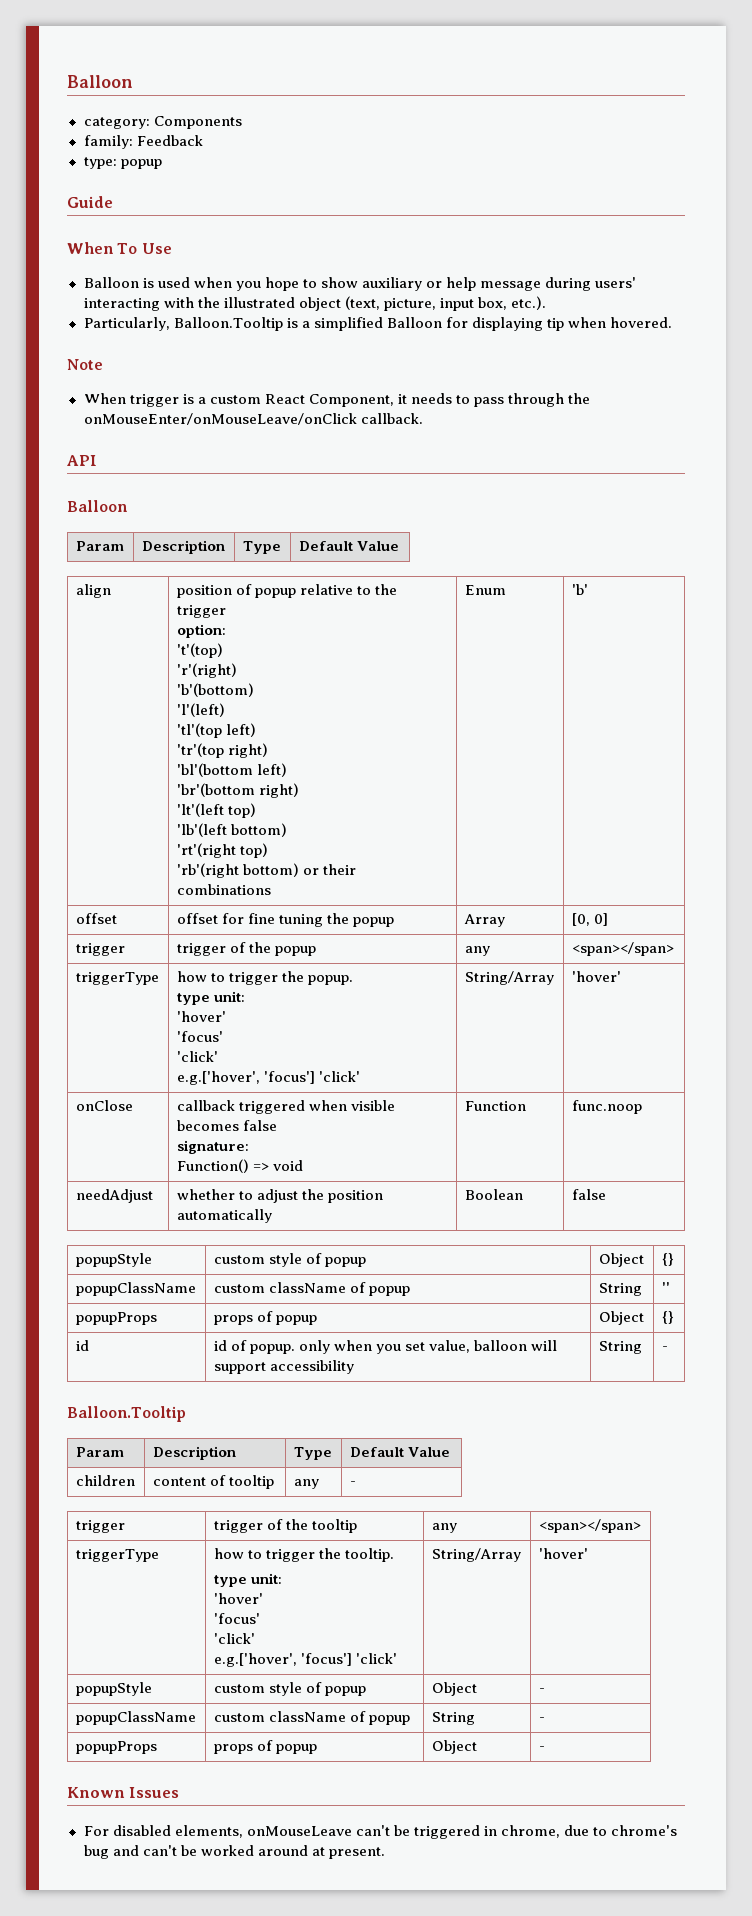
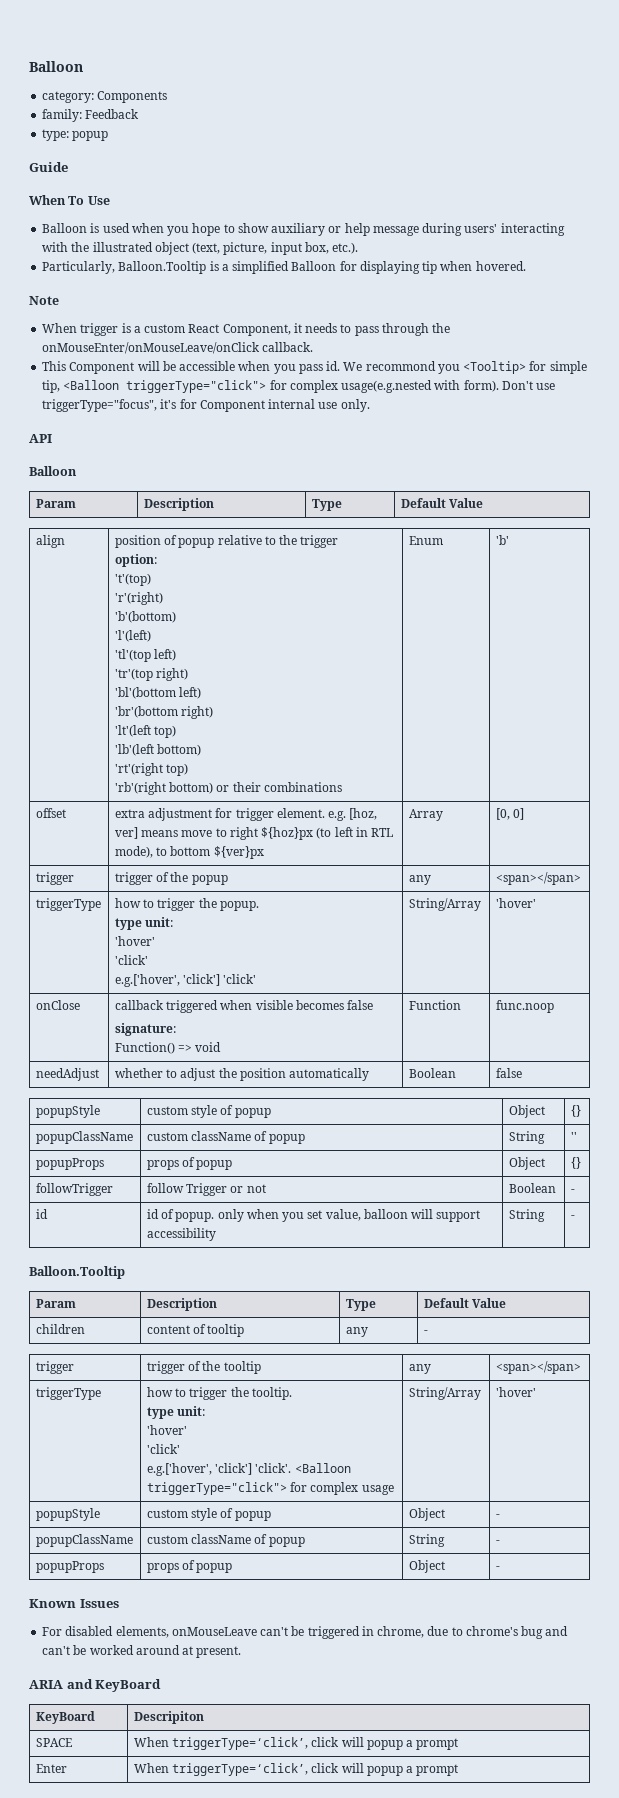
(423, 418) none -> [42,361,587,374] [42,380,556,393] [42,399,370,412] // This Component will be accessible when you pass id. We recommond you <Tooltip> for simple tip, <Balloon triggerType="click"> for complex usage(e.g.nested with form). Don't use triggerType="focus", it's for Component internal use only.
[176,913,394,927] offset for fine tuning the popup -> [114,808,378,821] [114,827,393,840] [114,846,264,859] extra adjustment for trigger element. e.g. [hoz, ver] means move to right ${hoz}px (to left in RTL mode), to bottom ${ver}px
[176,1031,223,1042] [176,1051,218,1062] [176,1071,315,1085] // 'focus' // 'click' // e.g.['hover', 'focus'] -> [114,955,148,965] [114,974,221,987] // 'click' // e.g.['hover', 'click']
(674, 1317) none -> [35,1183,113,1196] [146,1183,266,1196] [508,1183,556,1193] [570,1189,575,1193] // followTrigger | follow Trigger or not | Boolean | -
[213,1613,260,1624] [213,1633,255,1644] [213,1653,397,1667] // 'focus' // 'click' // e.g.['hover', 'focus'] 'click' -> [146,1444,180,1454] [146,1463,351,1476] [146,1482,394,1495] // 'click' // e.g.['hover', 'click'] 'click'. <Balloon triggerType="click"> for complex usage
(385, 1853) none -> [29,1679,162,1692] [35,1711,95,1724] [133,1711,204,1724] [35,1738,72,1747] [133,1737,459,1750] [35,1764,67,1773] [133,1763,459,1776] // ARIA and KeyBoard // KeyBoard | Descripiton // SPACE | When triggerType=‘click’, click will popup a prompt // Enter | When triggerType=‘click’, click will popup a prompt

